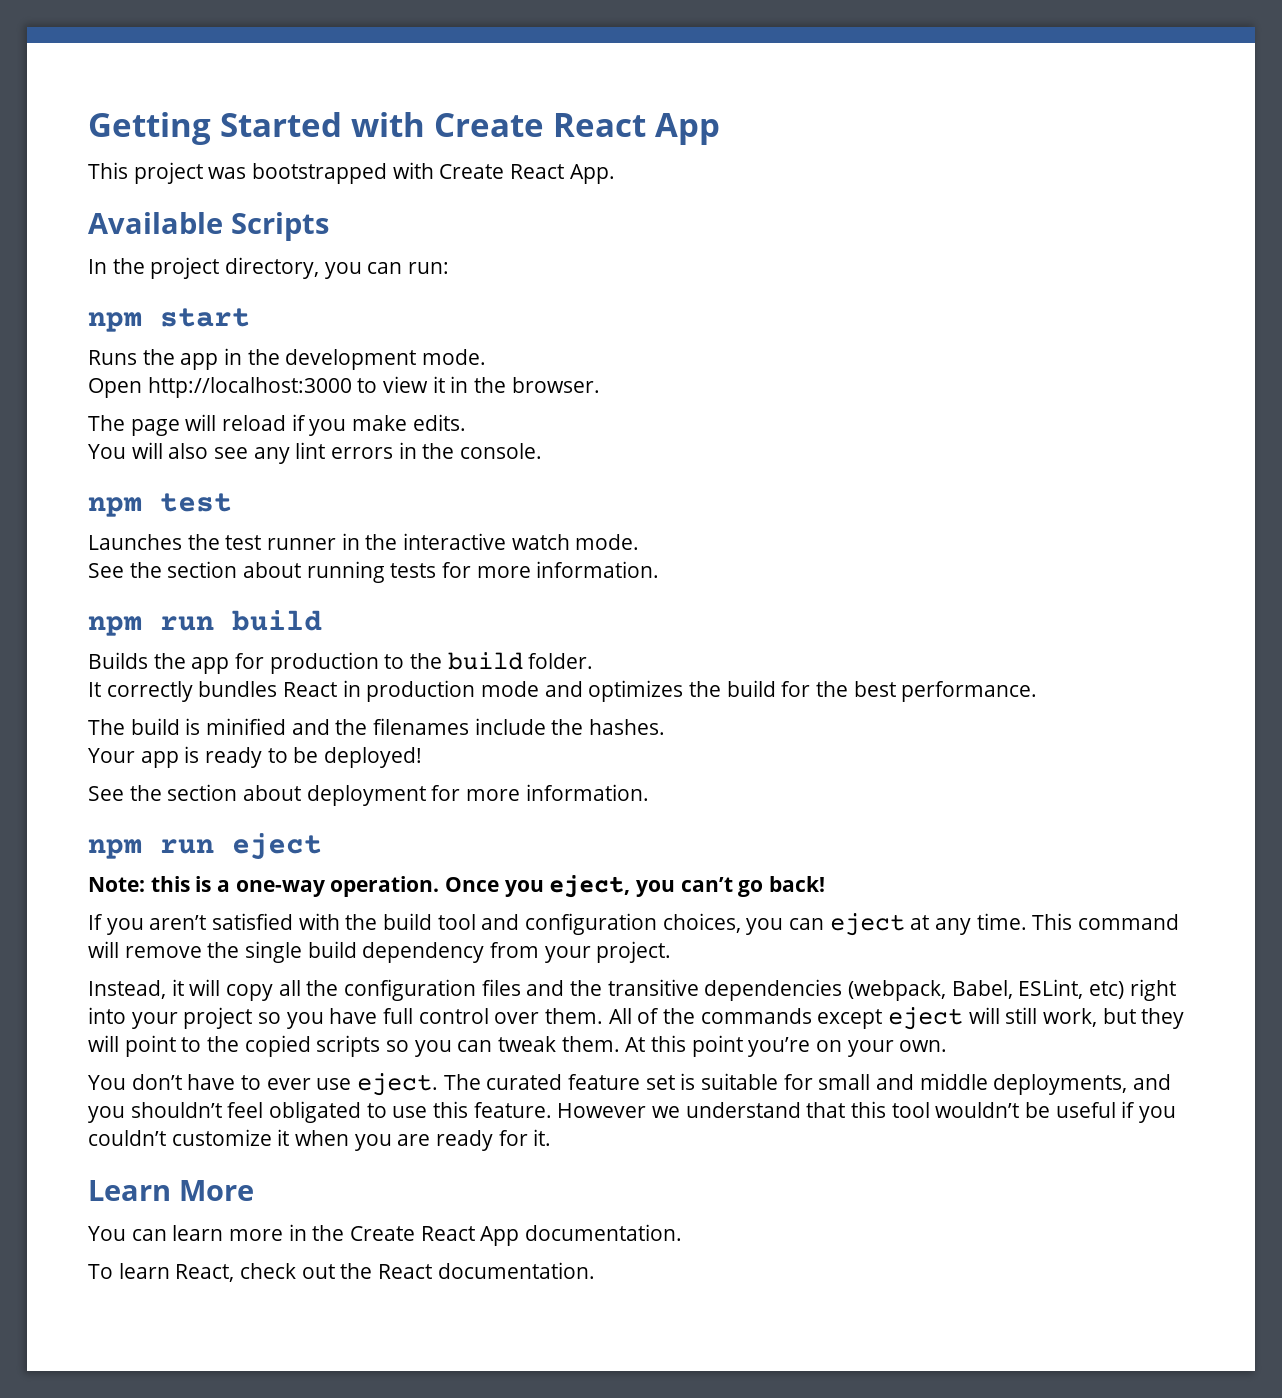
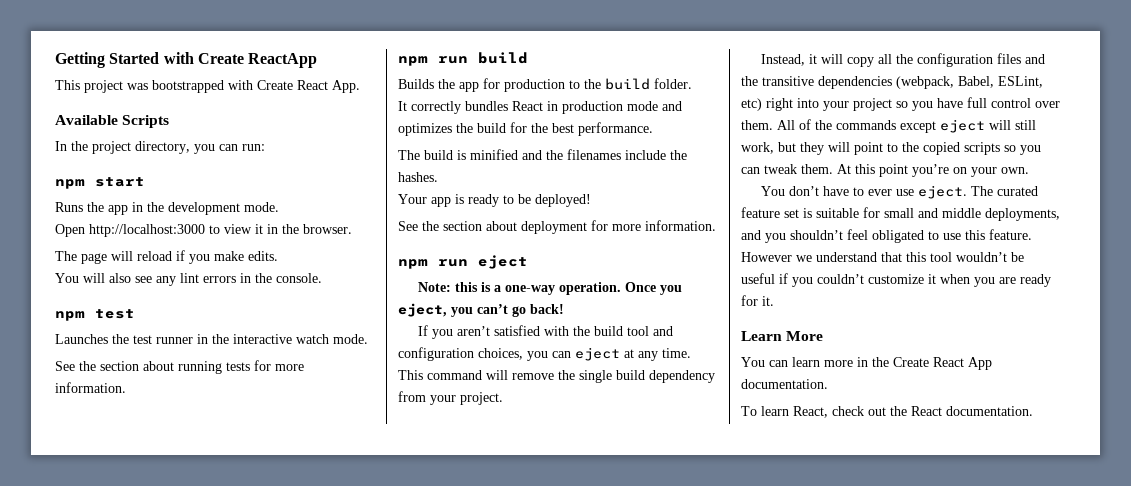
[552,113,720,145] React App -> [248,53,318,68] ReactApp

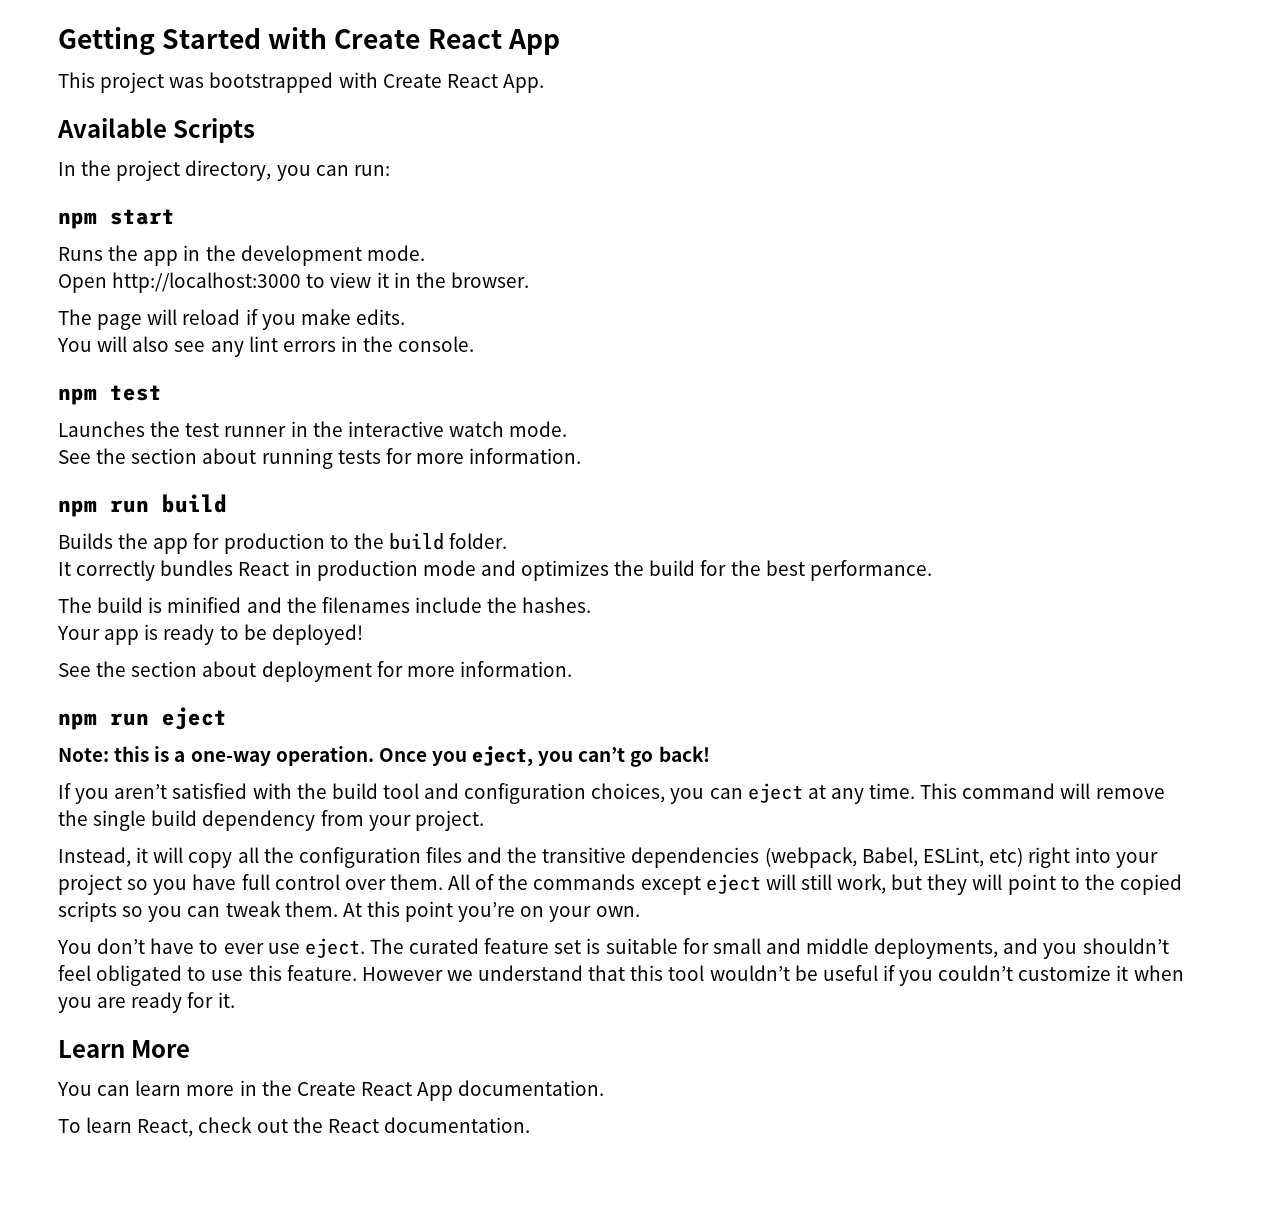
[248,53,318,68] ReactApp -> [427,29,560,55] React App

